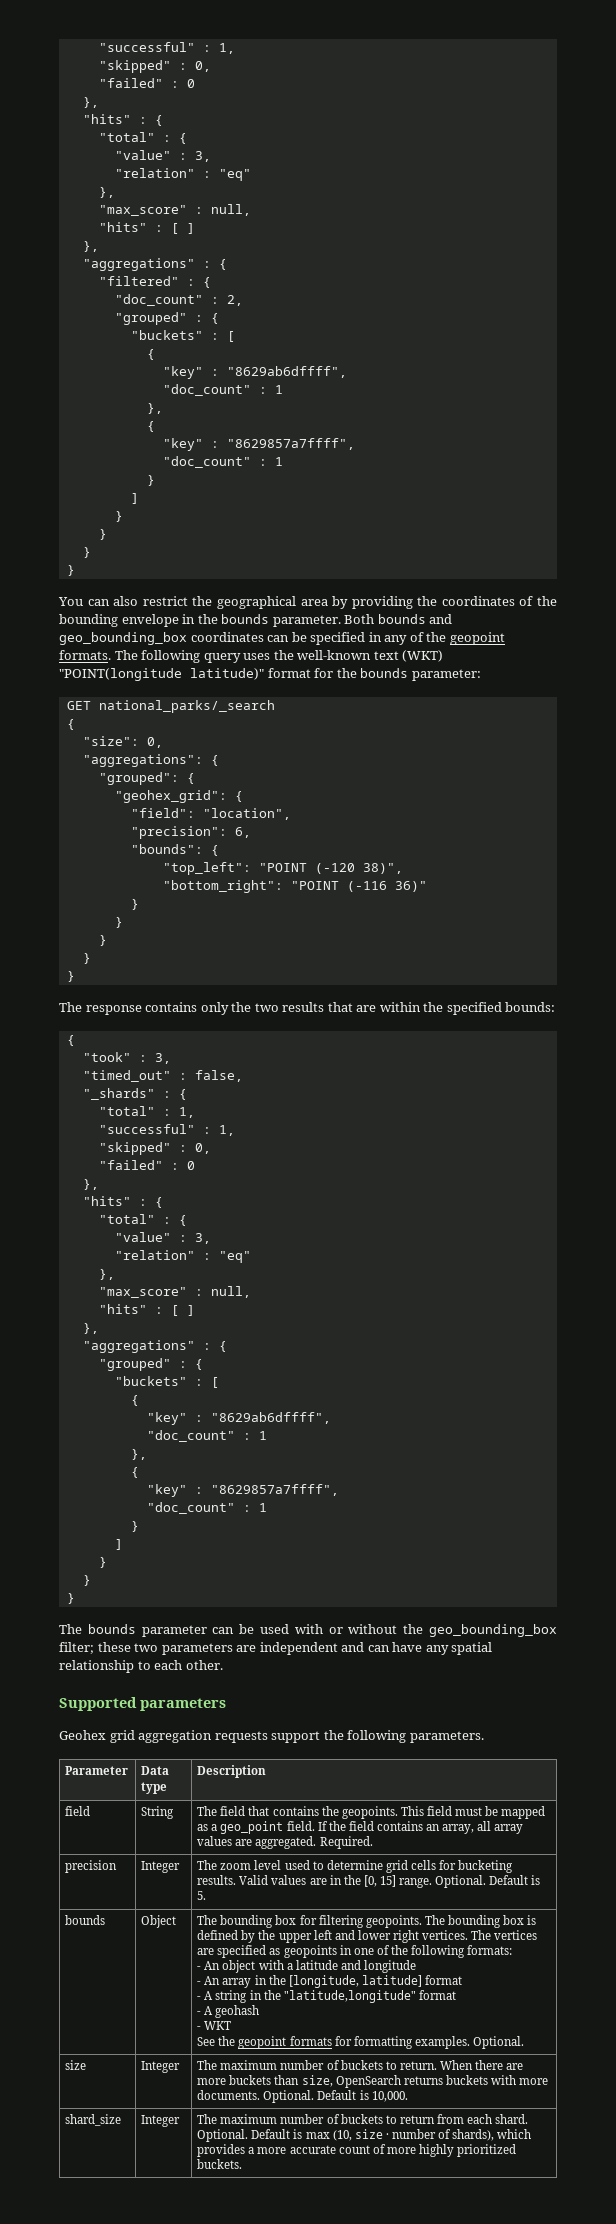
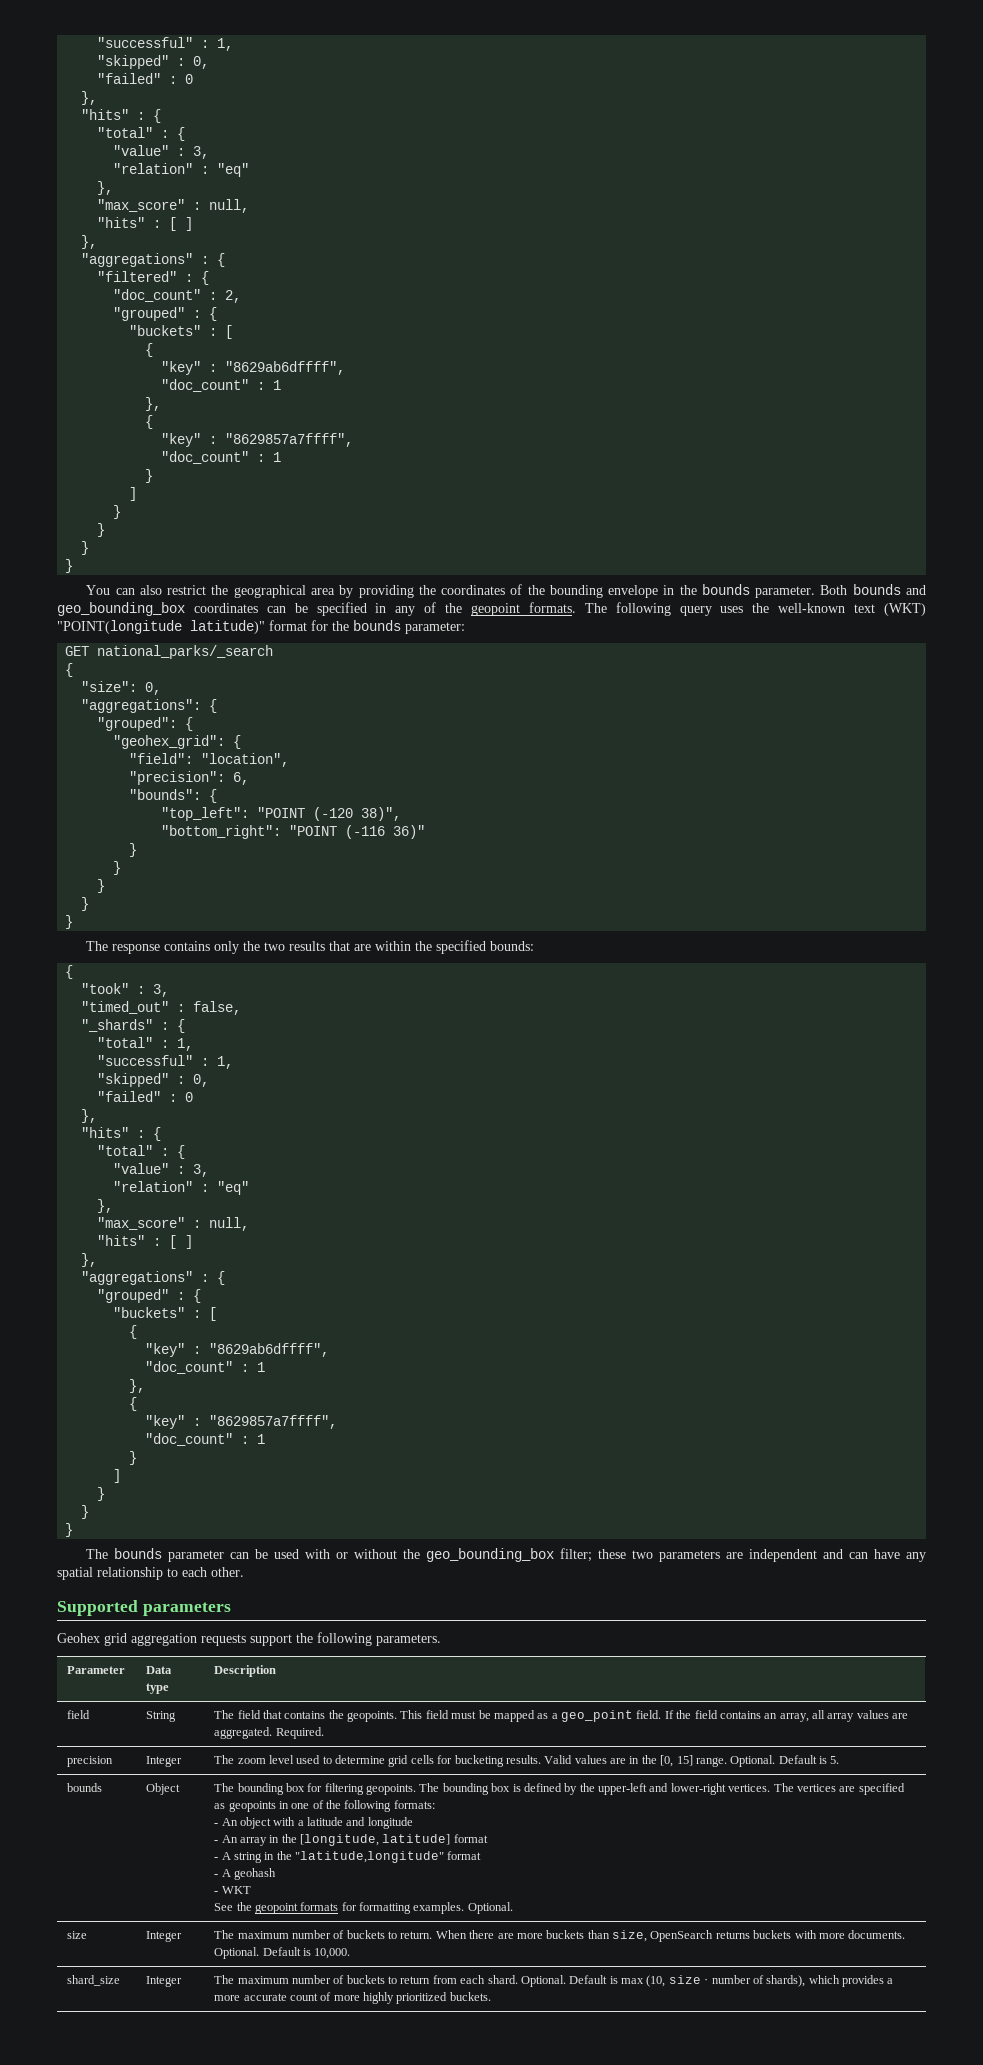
[278,1930,419,1943] upper left and lower right -> [598,1783,726,1795] upper-left and lower-right

